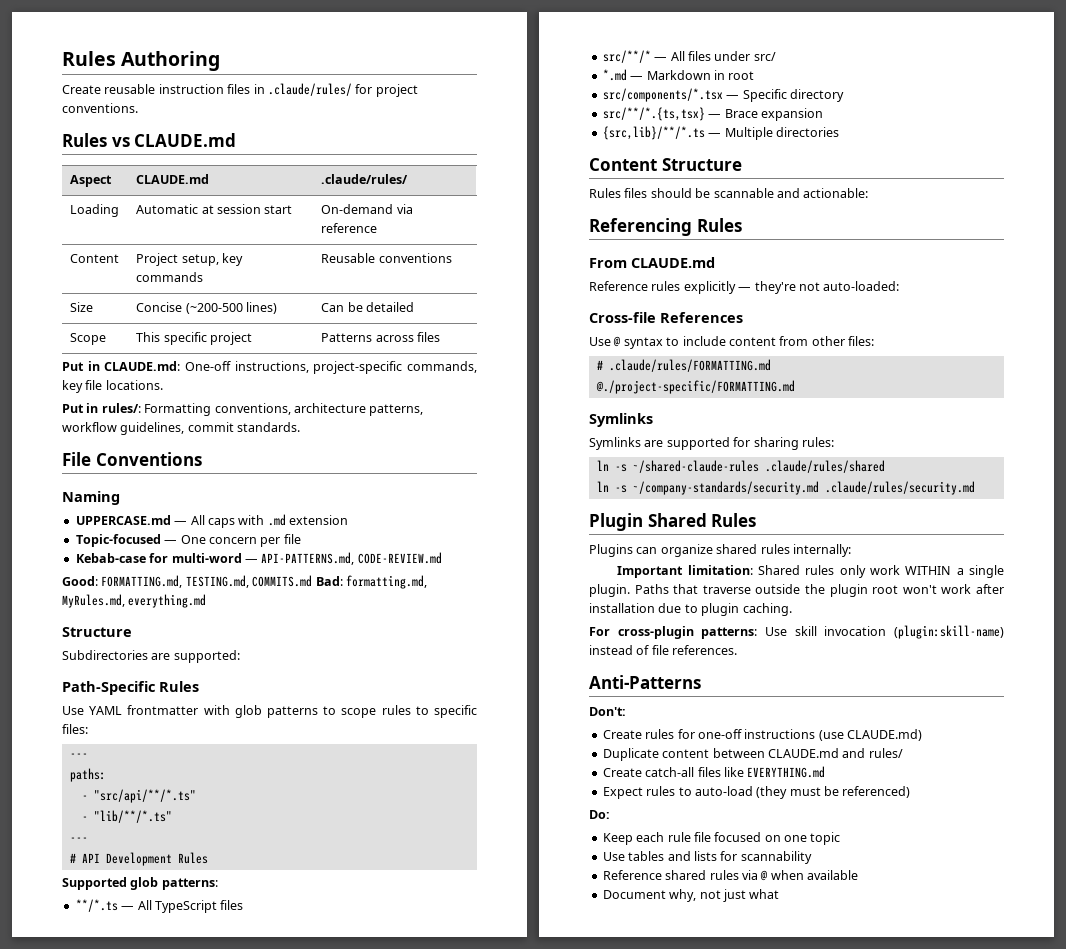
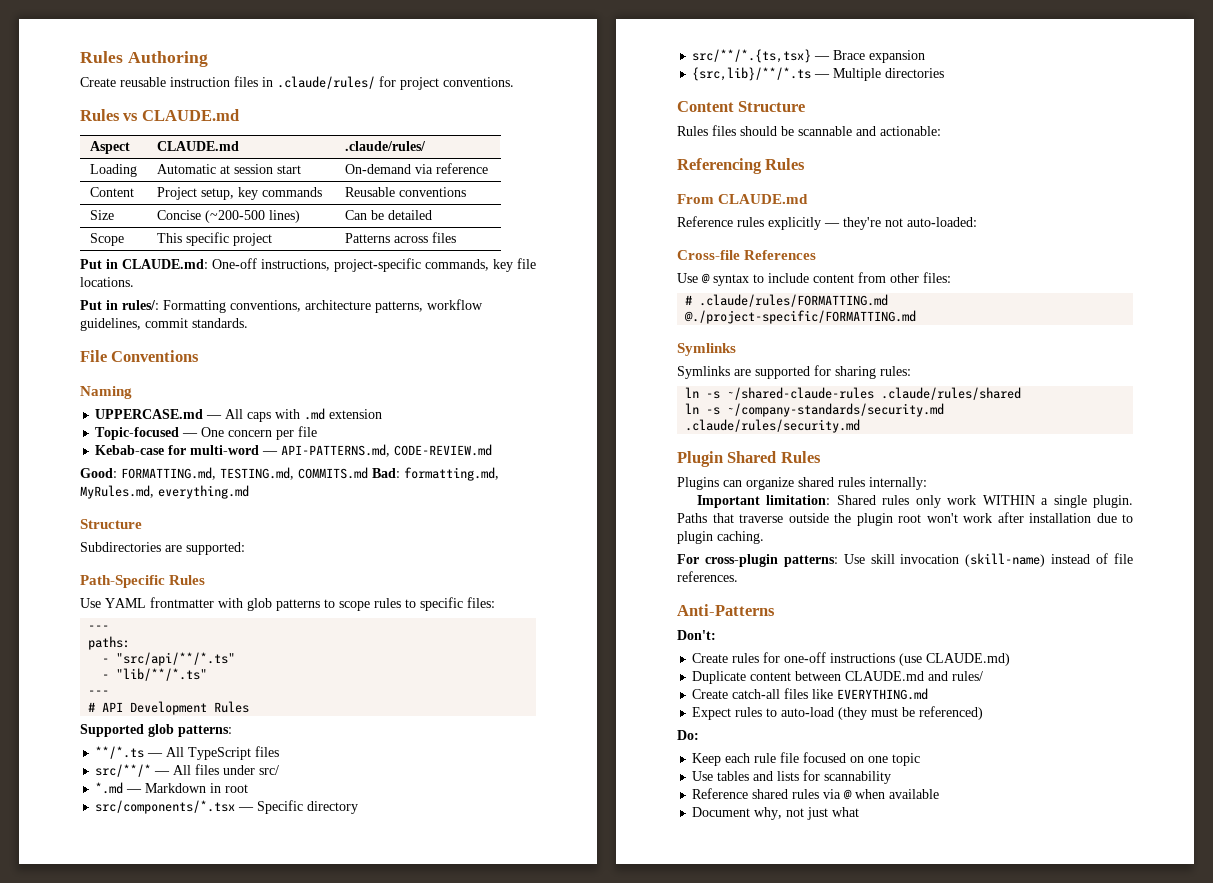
[894,625,1004,639] (plugin:skill-name) -> [965,553,1046,567] (skill-name)

